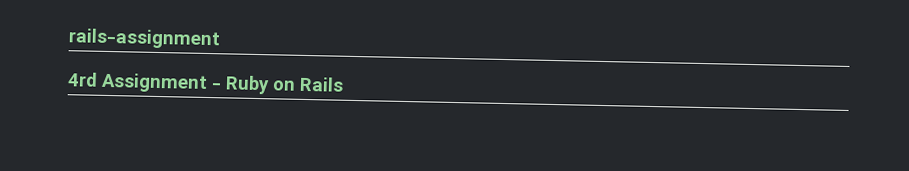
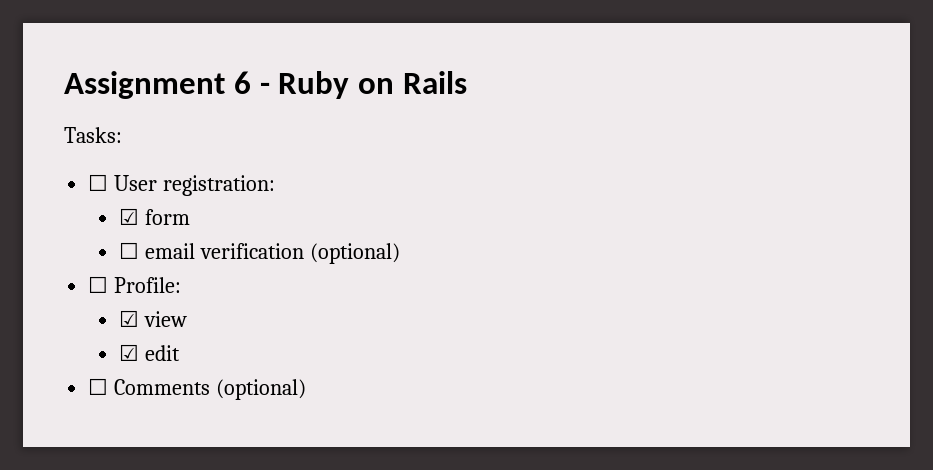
[68,28,221,50] [67,72,208,93] rails-assignment // 4rd Assignment -> [64,71,251,99] Assignment 6
(344, 84) none -> [64,127,122,143] [88,174,276,196] [118,208,190,225] [118,242,400,264] [88,276,182,293] [118,310,187,327] [118,344,180,361] [88,378,307,400] // Tasks: // ☐ User registration: // ☑ form // ☐ email verification (optional) // ☐ Profile: // ☑ view // ☑ edit // ☐ Comments (optional)

